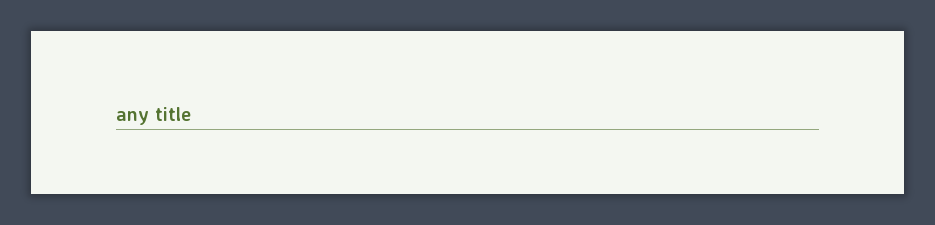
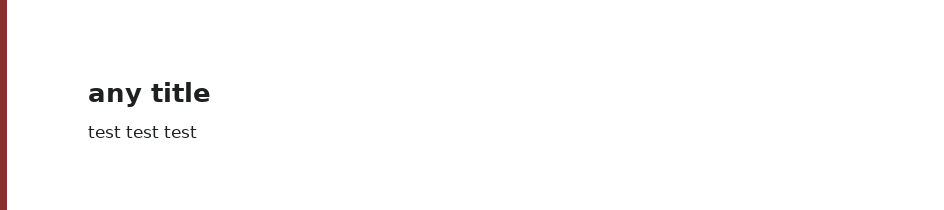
(191, 114) none -> [88,126,197,138] // test test test

